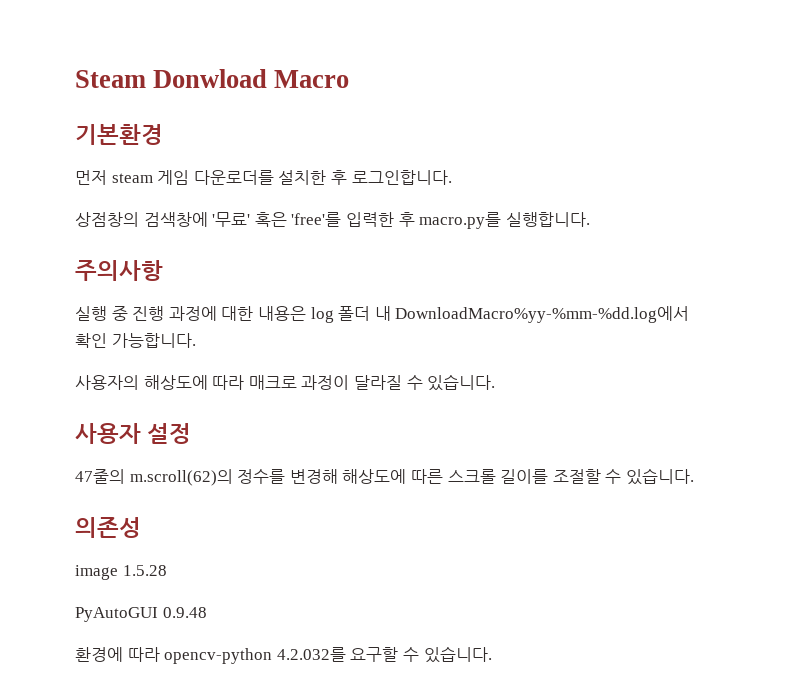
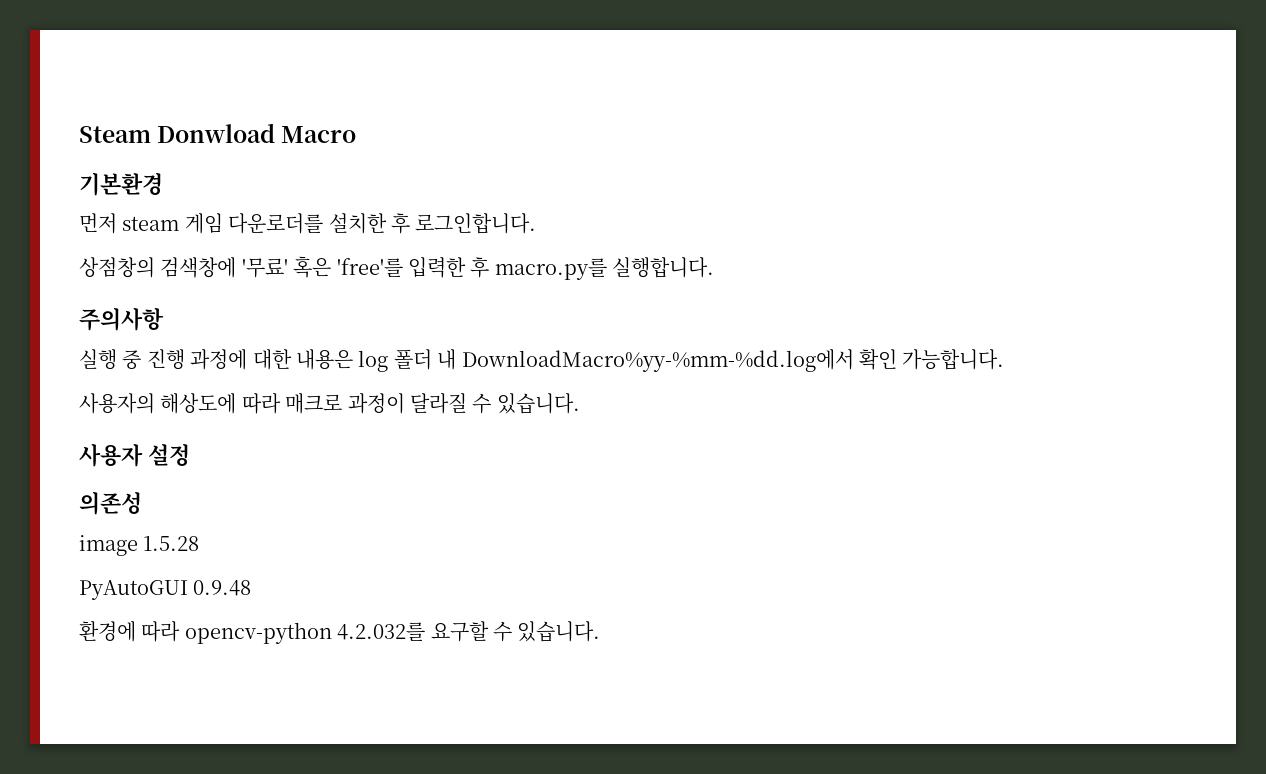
[75,468,694,486] // 47줄의 m.scroll(62)의 정수를 변경해 해상도에 따른 스크롤 길이를 조절할 수 있습니다. -> (190, 455) none

